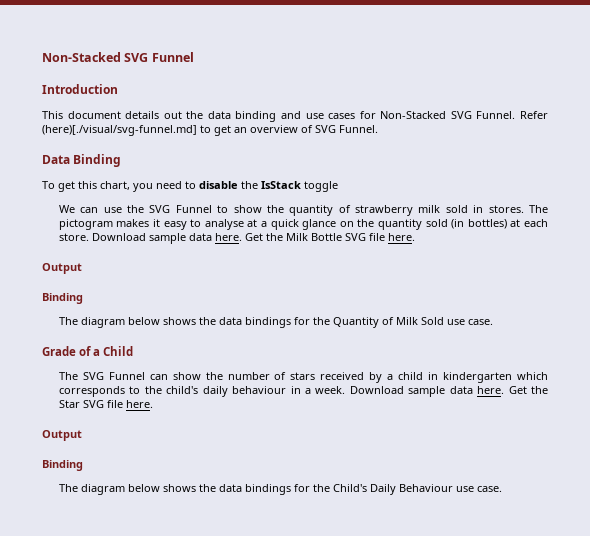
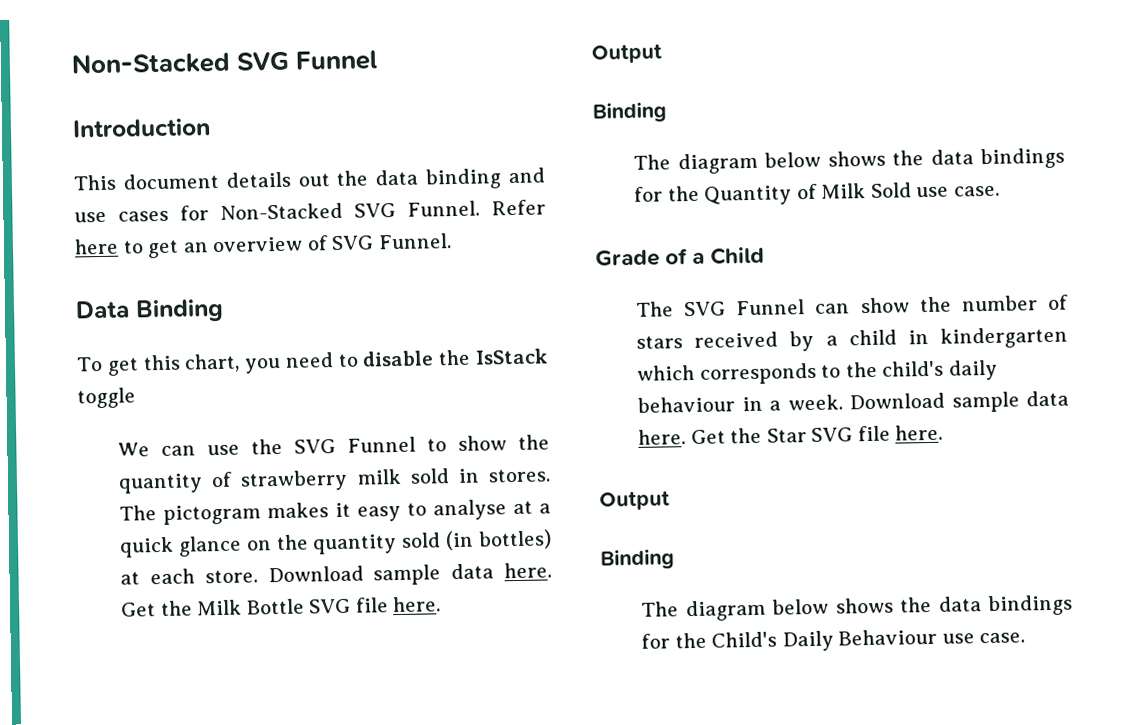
[42,125,197,136] (here)[./visual/svg-funnel.md] -> [74,238,119,255] here

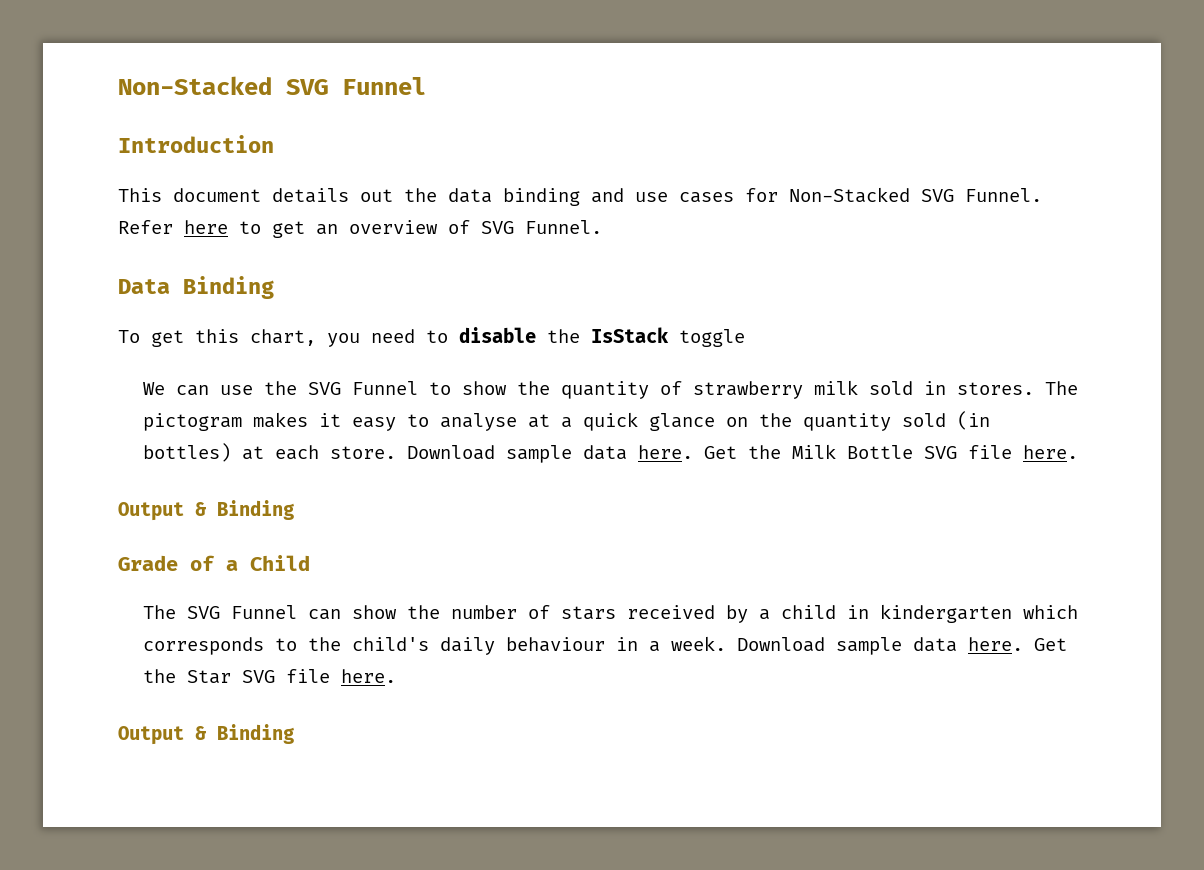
[592,101,667,123] [633,147,1065,175] [634,182,1000,206] // Binding // The diagram below shows the data bindings for the Quantity of Milk Sold use case. -> [195,500,294,520] & Binding
[600,548,675,570] [641,594,1073,622] [641,628,1026,652] // Binding // The diagram below shows the data bindings for the Child's Daily Behaviour use case. -> [195,724,294,744] & Binding

